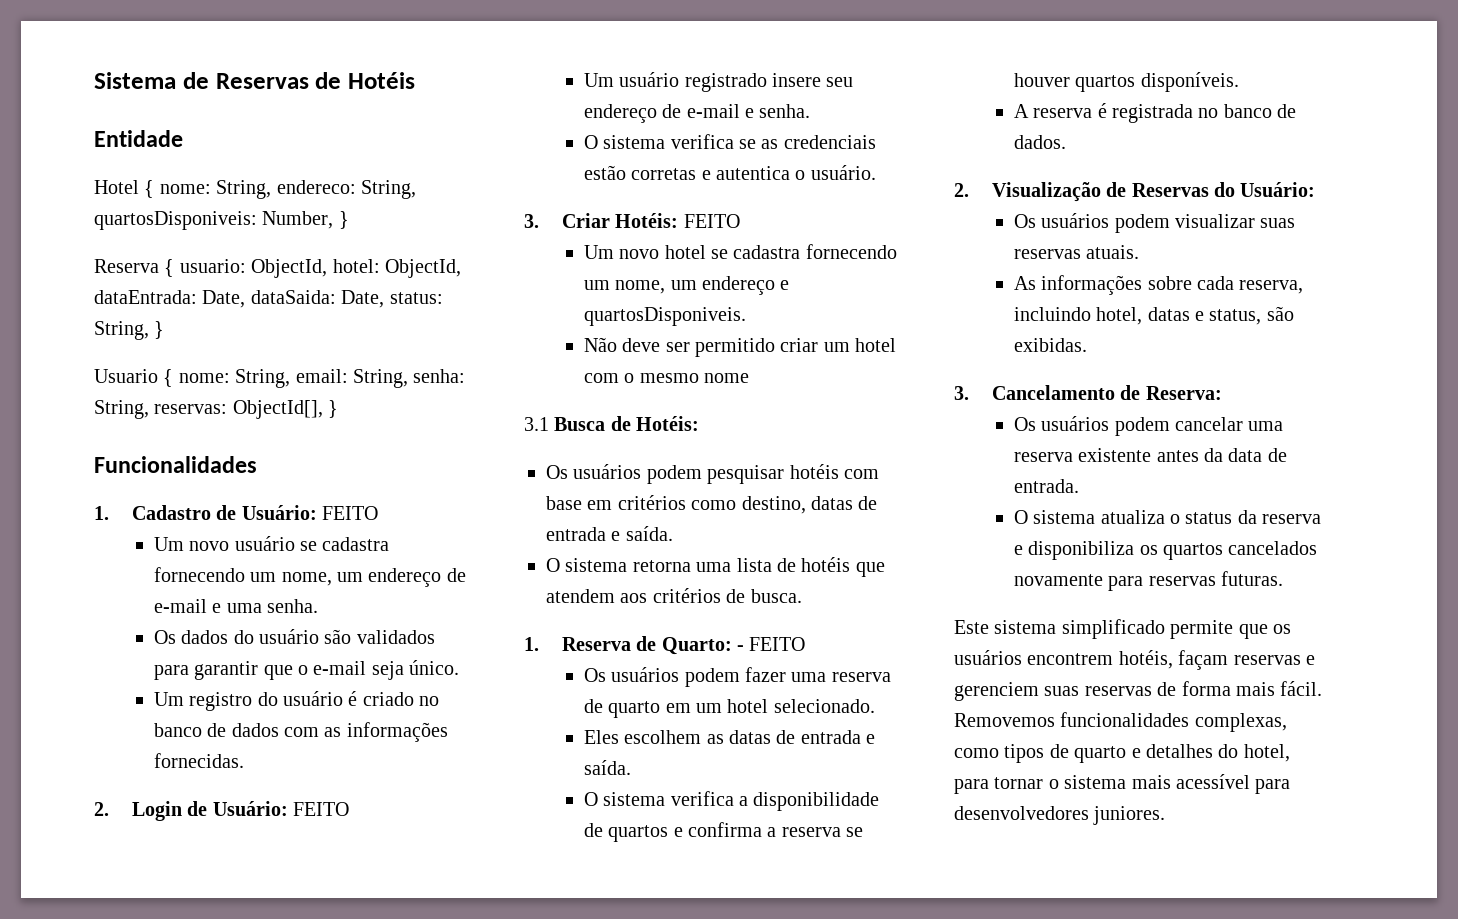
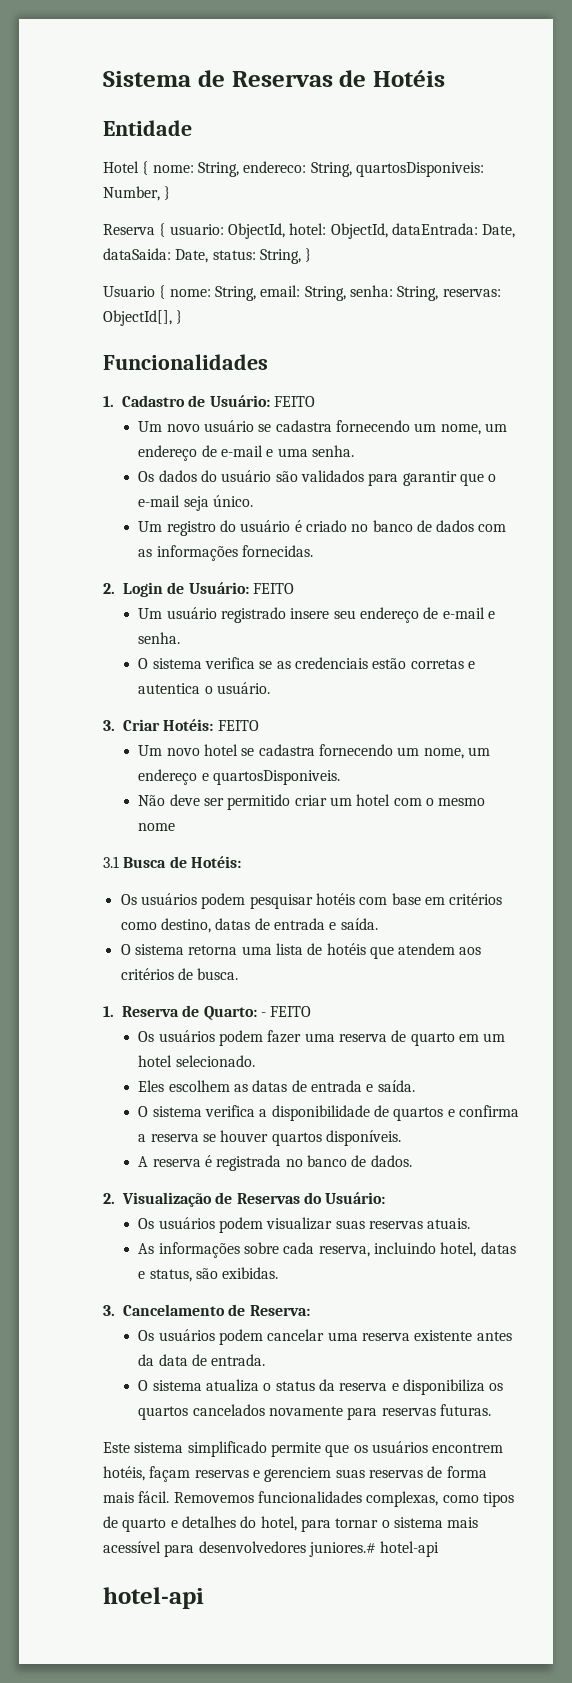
[1093,806,1166,825] juniores. -> [308,1541,440,1557] [103,1587,204,1609] juniores.# hotel-api // hotel-api

